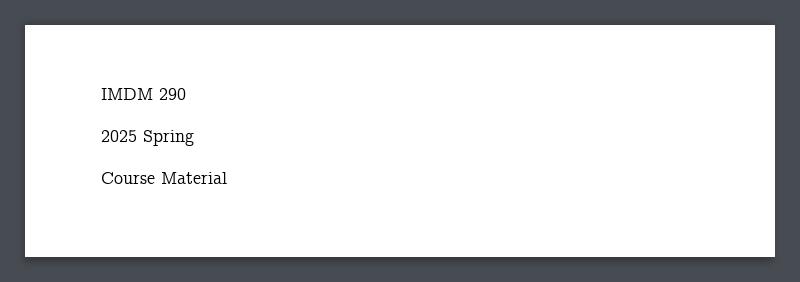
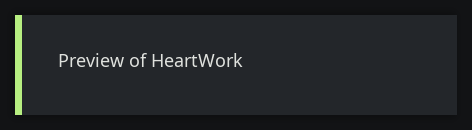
[101,88,186,100] [101,130,194,146] [101,172,227,184] IMDM 290 // 2025 Spring // Course Material -> [58,53,243,67] Preview of HeartWork

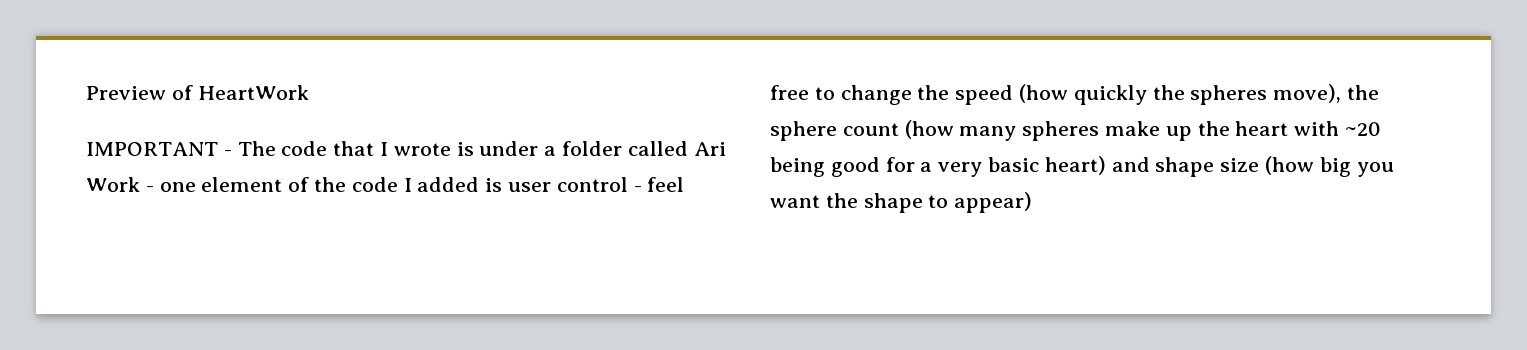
(243, 60) none -> [86,141,726,156] [86,177,685,192] [770,84,1380,105] [770,120,1382,141] [770,156,1394,177] [770,192,1033,213] // IMPORTANT - The code that I wrote is under a folder called Ari Work - one element of the code I added is user control - feel free to change the speed (how quickly the spheres move), the sphere count (how many spheres make up the heart with ~20 being good for a very basic heart) and shape size (how big you want the shape to appear)

